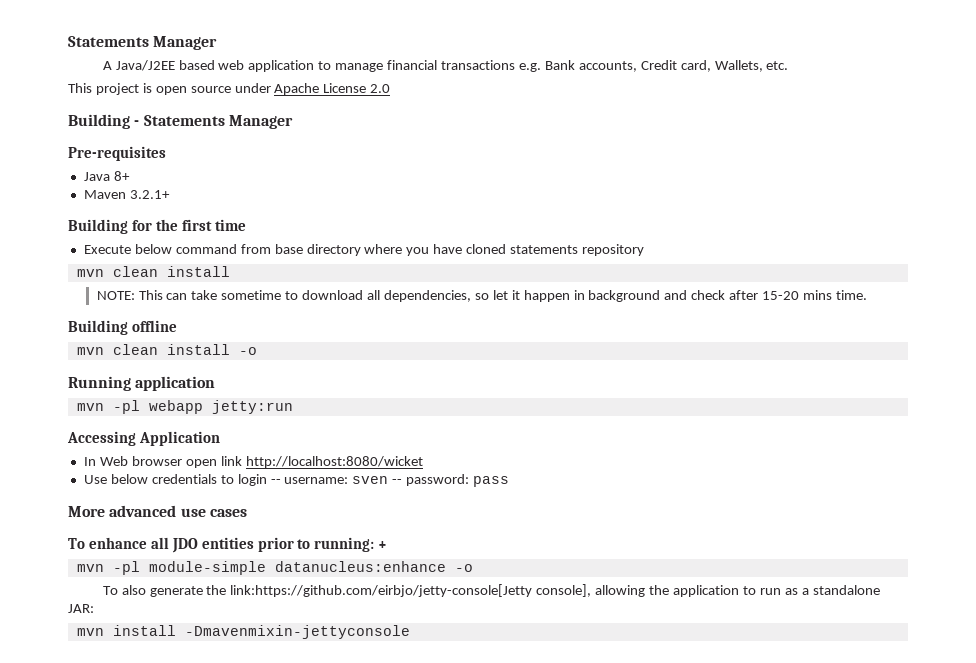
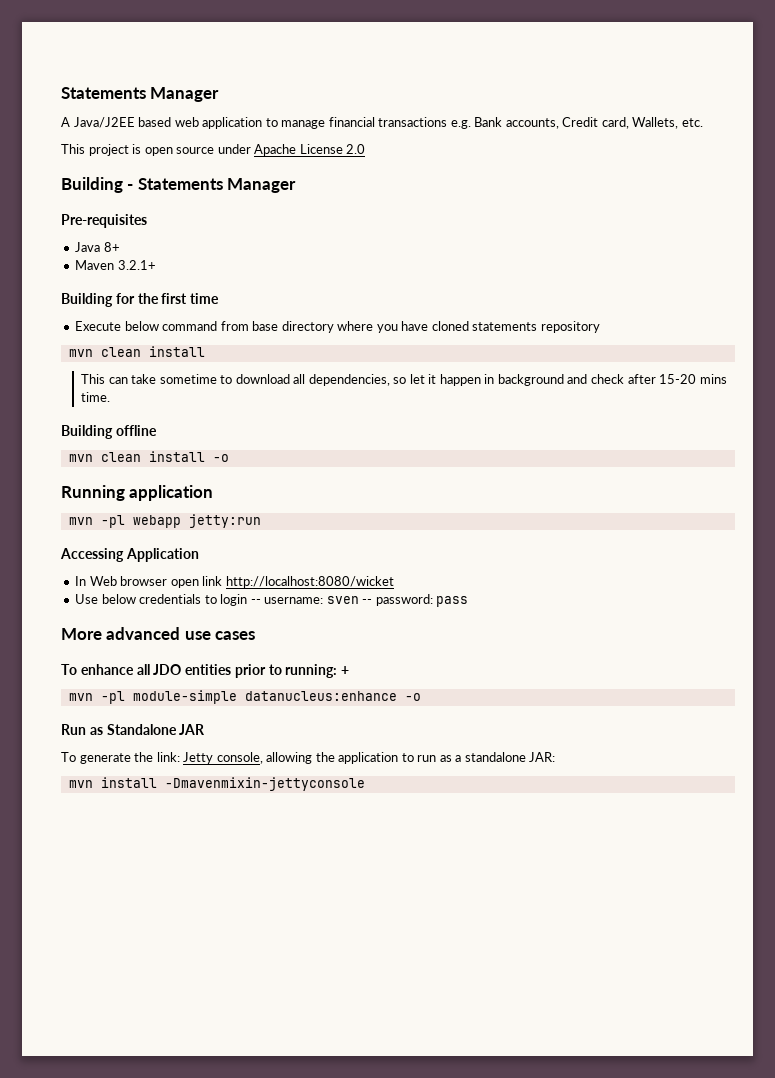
[96,291,135,300] NOTE: -> (205, 351) none
[102,585,146,595] // To also -> [61,724,206,735] [61,752,76,762] // Run as Standalone JAR // To
[230,584,592,597] link:https://github.com/eirbjo/jetty-console[Jetty console], -> [156,752,263,764] link: Jetty console,

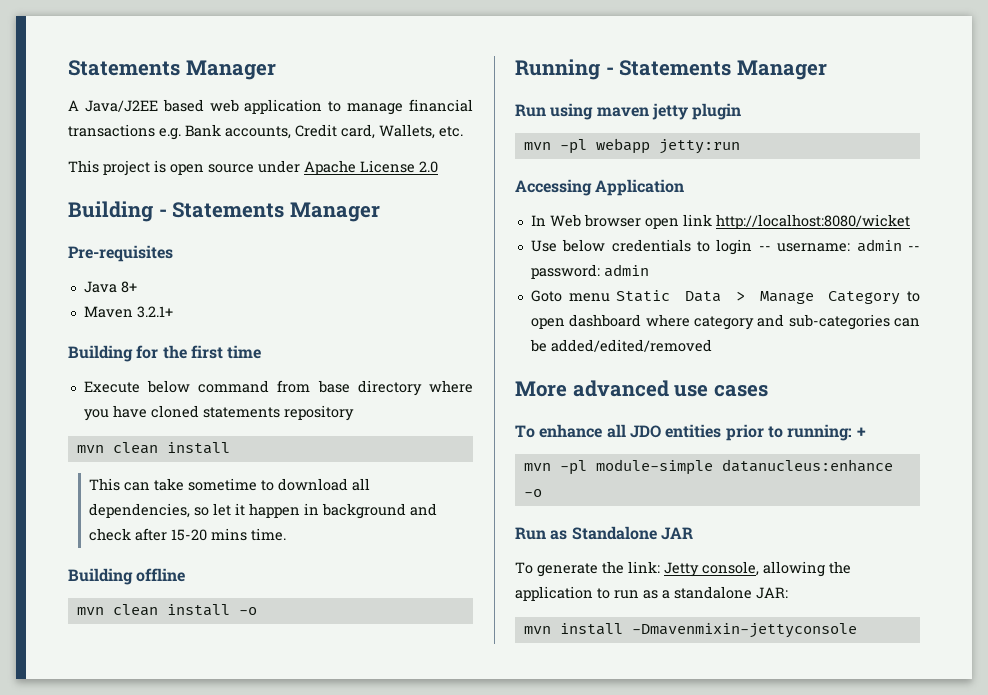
[129,485,214,501] application -> [605,60,827,80] [515,103,742,120] - Statements Manager // Run using maven jetty plugin
[326,596,359,604] sven -> [856,239,902,252] admin
[436,596,469,607] pass -> [603,264,649,277] [530,290,920,305] [530,314,920,330] [529,339,712,352] admin // Goto menu Static Data > Manage Category to open dashboard where category and sub-categories can be added/edited/removed

